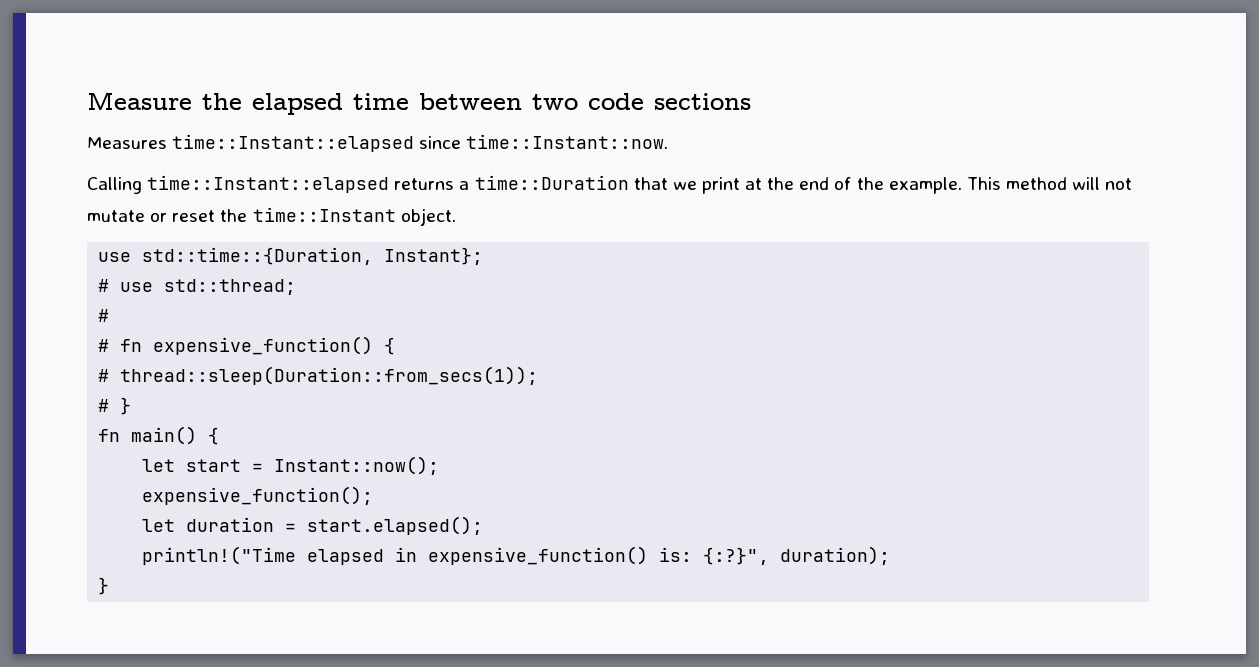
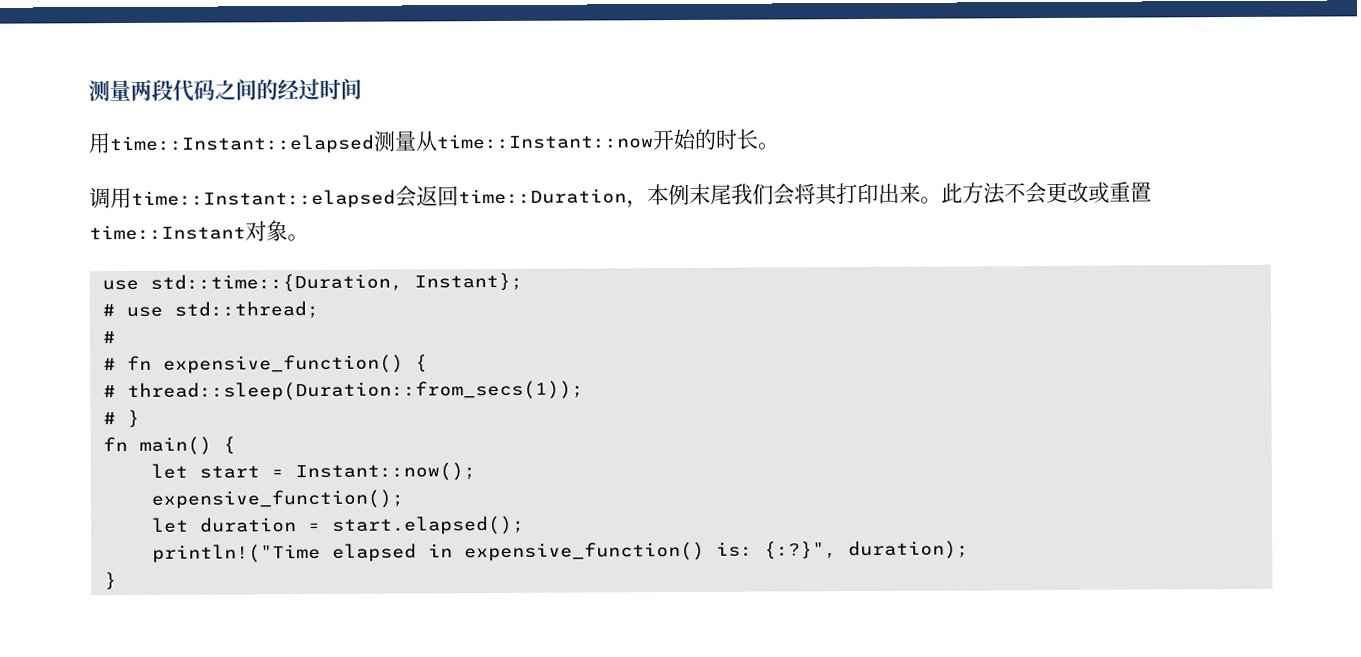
[87,92,751,115] [87,134,669,152] [87,175,1133,194] [87,207,456,226] Measure the elapsed time between two code sections // Measures time::Instant::elapsed since time::Instant::now. // Calling time::Instant::elapsed returns a time::Duration that we print at the end of the example. This method will not mutate or reset the time::Instant object. -> [88,78,362,102] [88,128,780,155] [89,181,1152,209] [89,220,309,242] 测量两段代码之间的经过时间 // 用time::Instant::elapsed测量从time::Instant::now开始的时长。 // 调用time::Instant::elapsed会返回time::Duration，本例末尾我们会将其打印出来。此方法不会更改或重置time::Instant对象。

